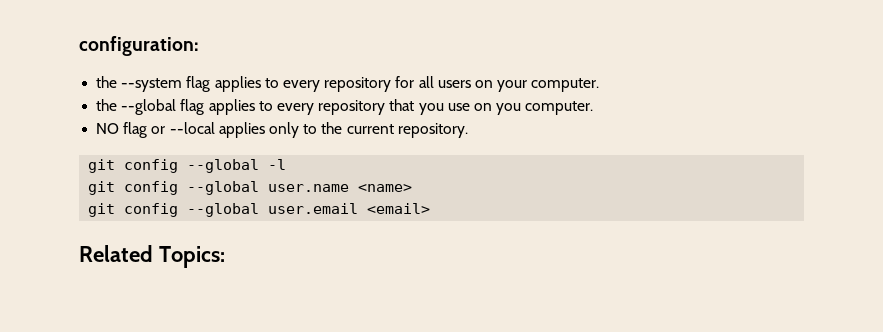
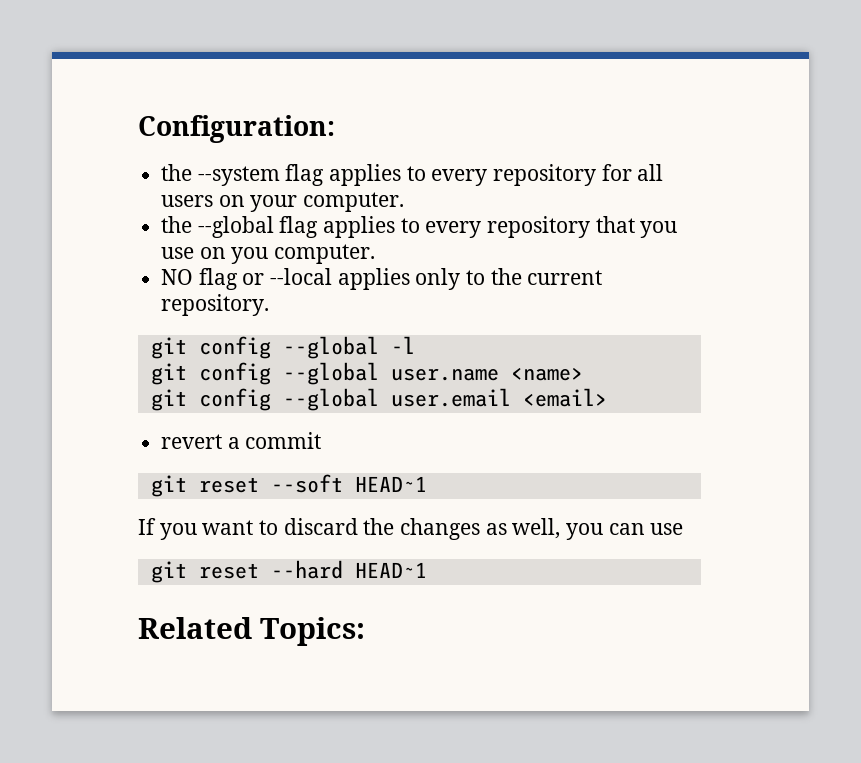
[79,36,199,56] configuration: -> [138,115,335,143] Configuration:
(431, 208) none -> [161,432,322,449] [150,474,427,497] [138,518,684,540] [150,560,427,583] // revert a commit // git reset --soft HEAD~1 // If you want to discard the changes as well, you can use // git reset --hard HEAD~1

